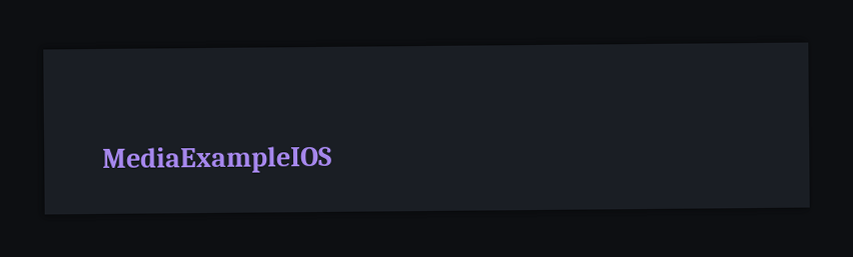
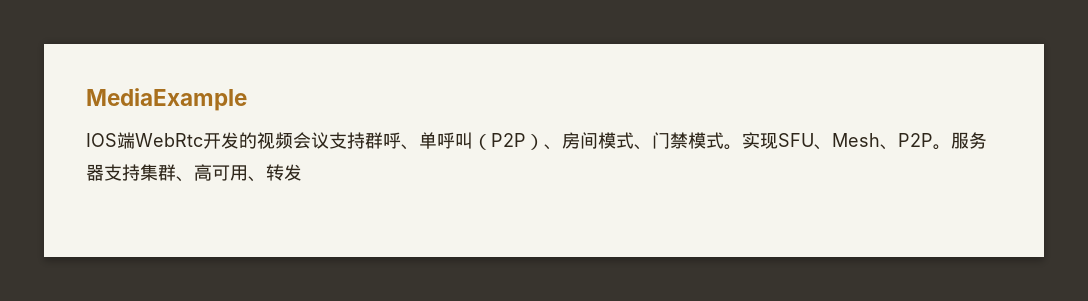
[102,145,332,174] MediaExampleIOS -> [86,88,247,111] [86,132,987,150] [86,164,302,182] MediaExample // IOS端WebRtc开发的视频会议支持群呼、单呼叫（P2P）、房间模式、门禁模式。实现SFU、Mesh、P2P。服务器支持集群、高可用、转发

